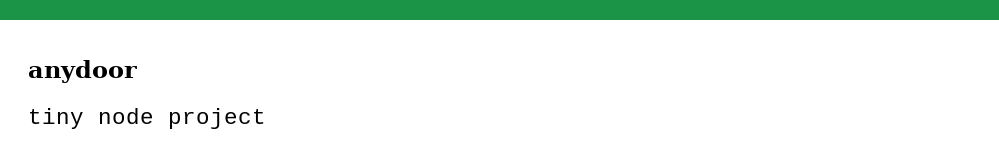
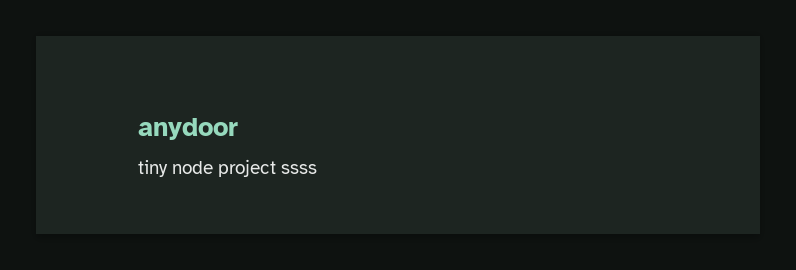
(266, 118) none -> [281,164,318,174] ssss

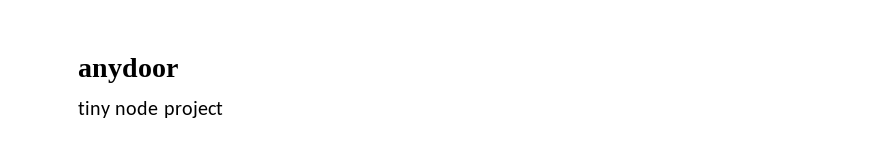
[281,164,318,174] ssss -> (223, 109) none

